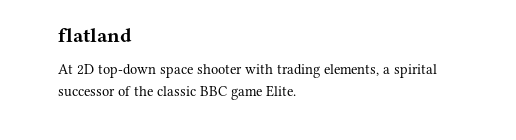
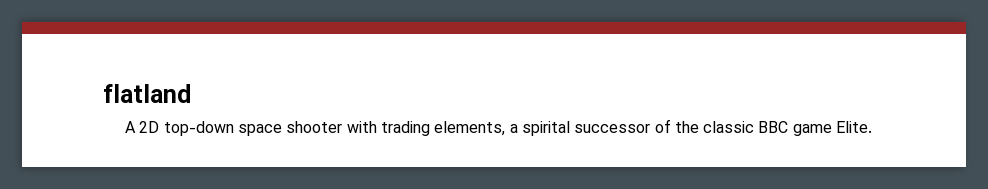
[58,64,73,74] At -> [125,121,137,133] A

